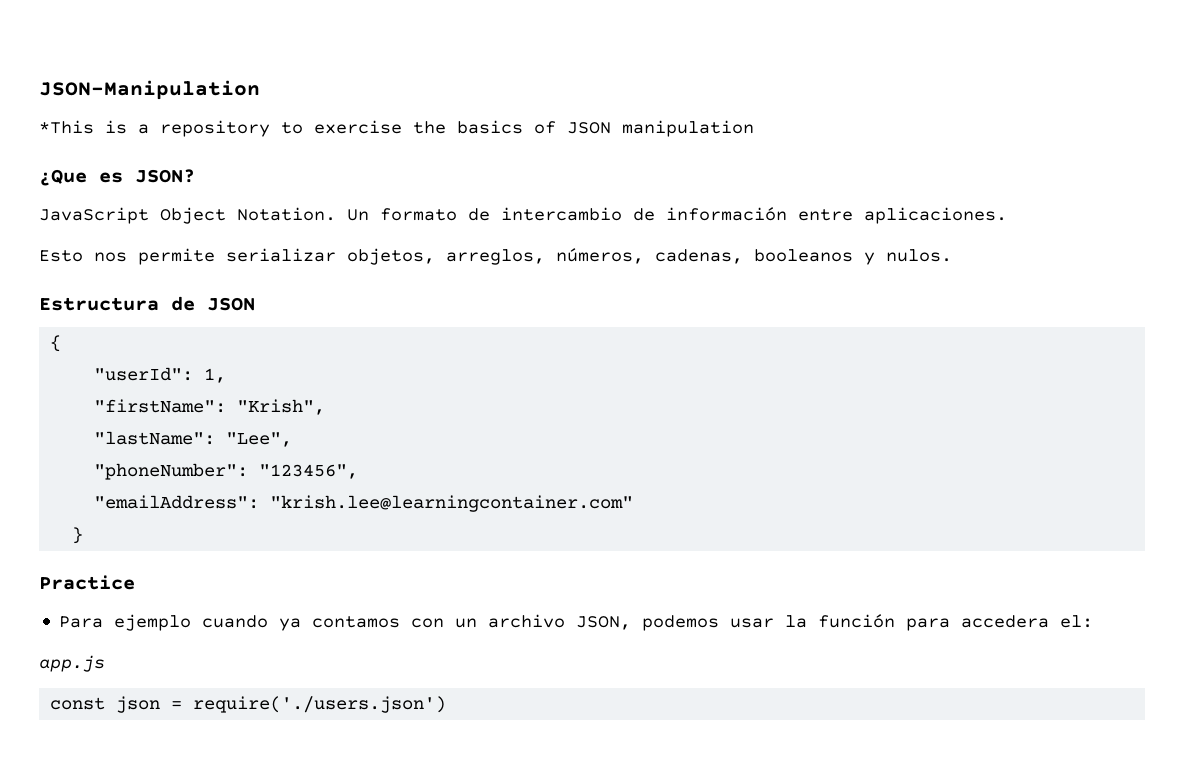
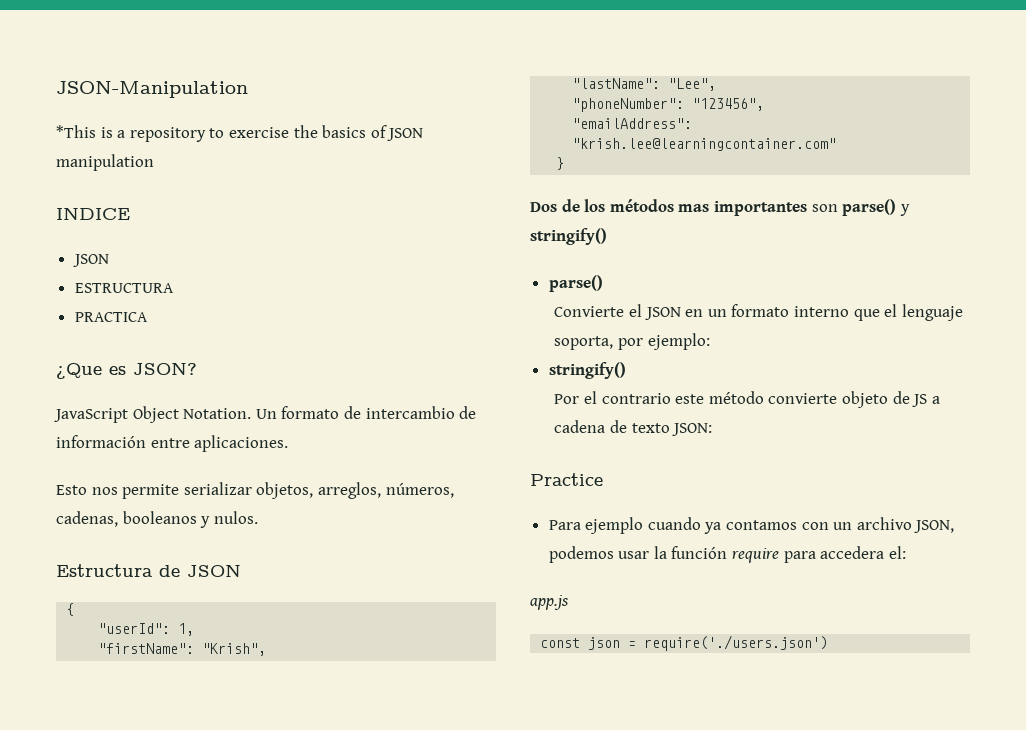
(754, 128) none -> [56,207,130,220] [72,254,109,267] [74,283,174,293] [74,312,148,322] // INDICE // JSON // ESTRUCTURA // PRACTICA
(84, 535) none -> [530,199,910,216] [530,228,607,245] [548,275,603,292] [554,304,963,321] [554,333,710,350] [548,362,626,379] [554,391,940,408] [554,420,713,436] // Dos de los métodos mas importantes son parse() y stringify() // parse() // Convierte el JSON en un formato interno que el lenguaje soporta, por ejemplo: // stringify() // Por el contrario este método convierte objeto de JS a cadena de texto JSON:
(896, 621) none -> [732,548,780,563] require

